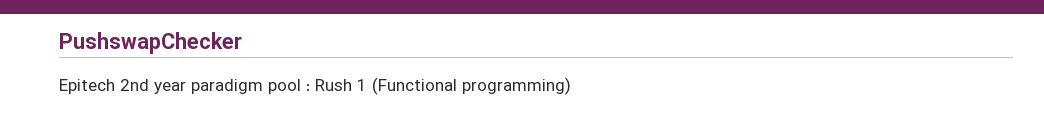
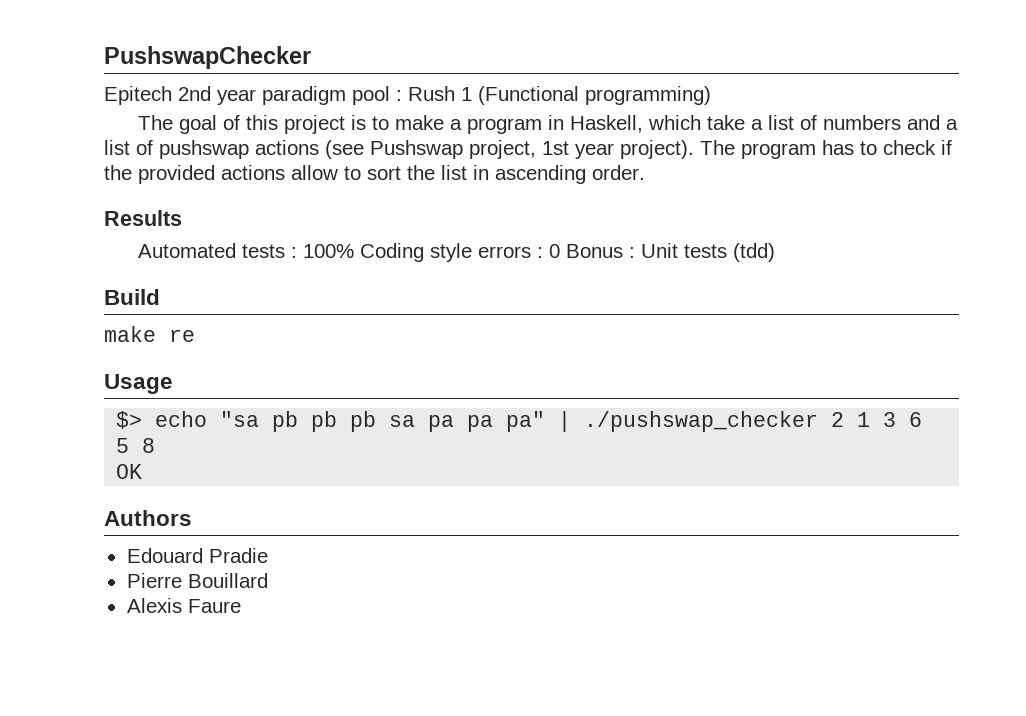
(571, 86) none -> [137,115,958,134] [104,140,952,159] [104,165,645,184] [104,210,182,226] [137,243,775,262] [104,289,160,305] [104,326,195,342] [104,374,173,394] [116,411,923,432] [116,438,156,453] [116,464,143,479] [104,510,192,526] [126,548,268,563] [126,573,268,588] [126,598,241,613] // The goal of this project is to make a program in Haskell, which take a list of numbers and a list of pushswap actions (see Pushswap project, 1st year project). The program has to check if the provided actions allow to sort the list in ascending order. // Results // Automated tests : 100% Coding style errors : 0 Bonus : Unit tests (tdd) // Build // make re // Usage // $> echo "sa pb pb pb sa pa pa pa" | ./pushswap_checker 2 1 3 6 5 8 // OK // Authors // Edouard Pradie // Pierre Bouillard // Alexis Faure

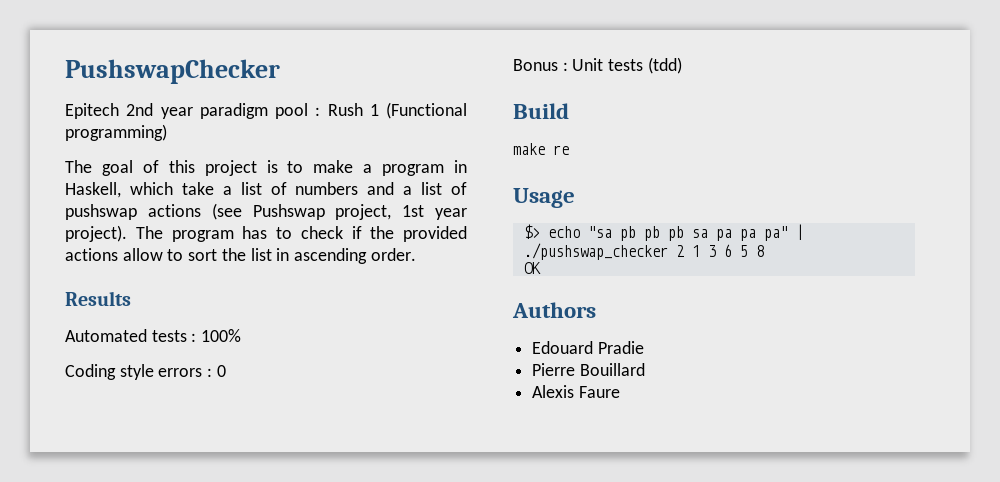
(354, 251) none -> (242, 335) //
(560, 251) none -> (226, 371) //

